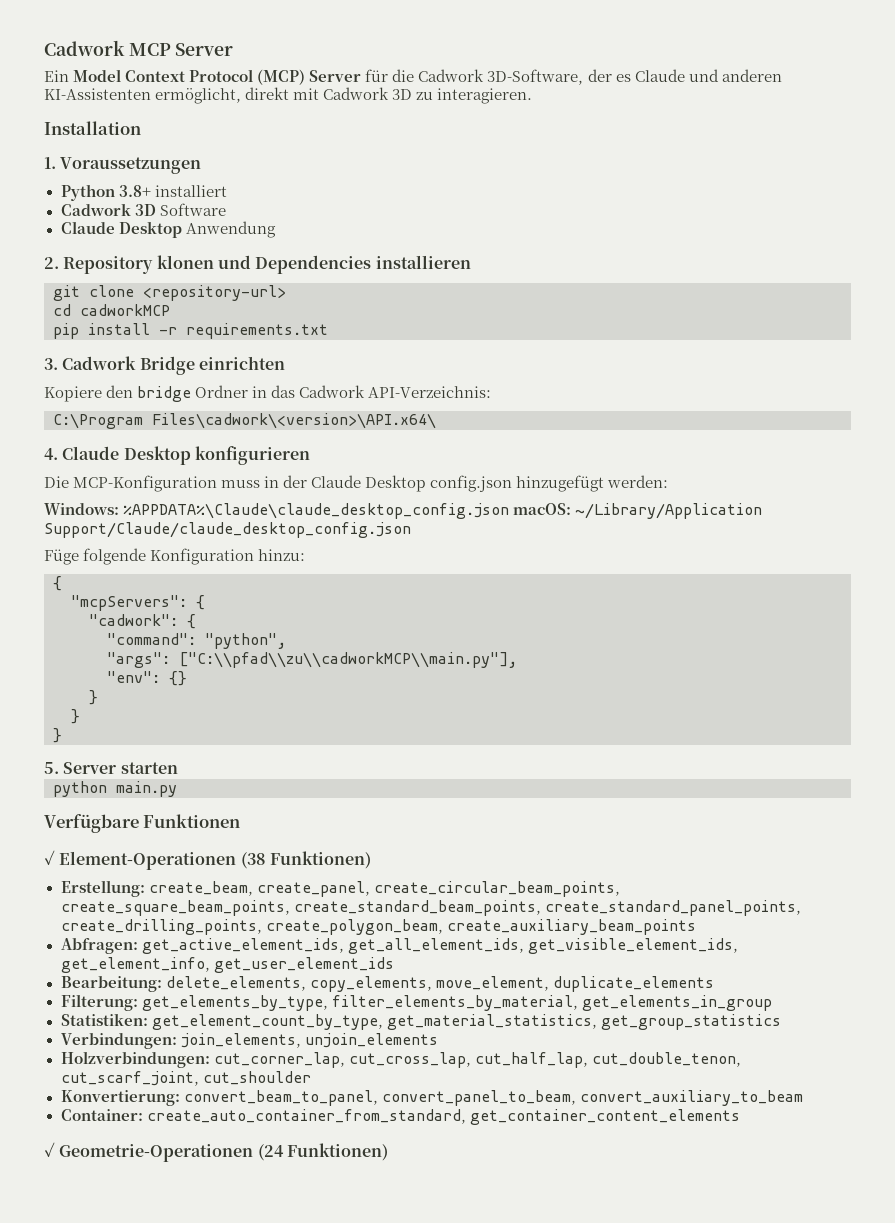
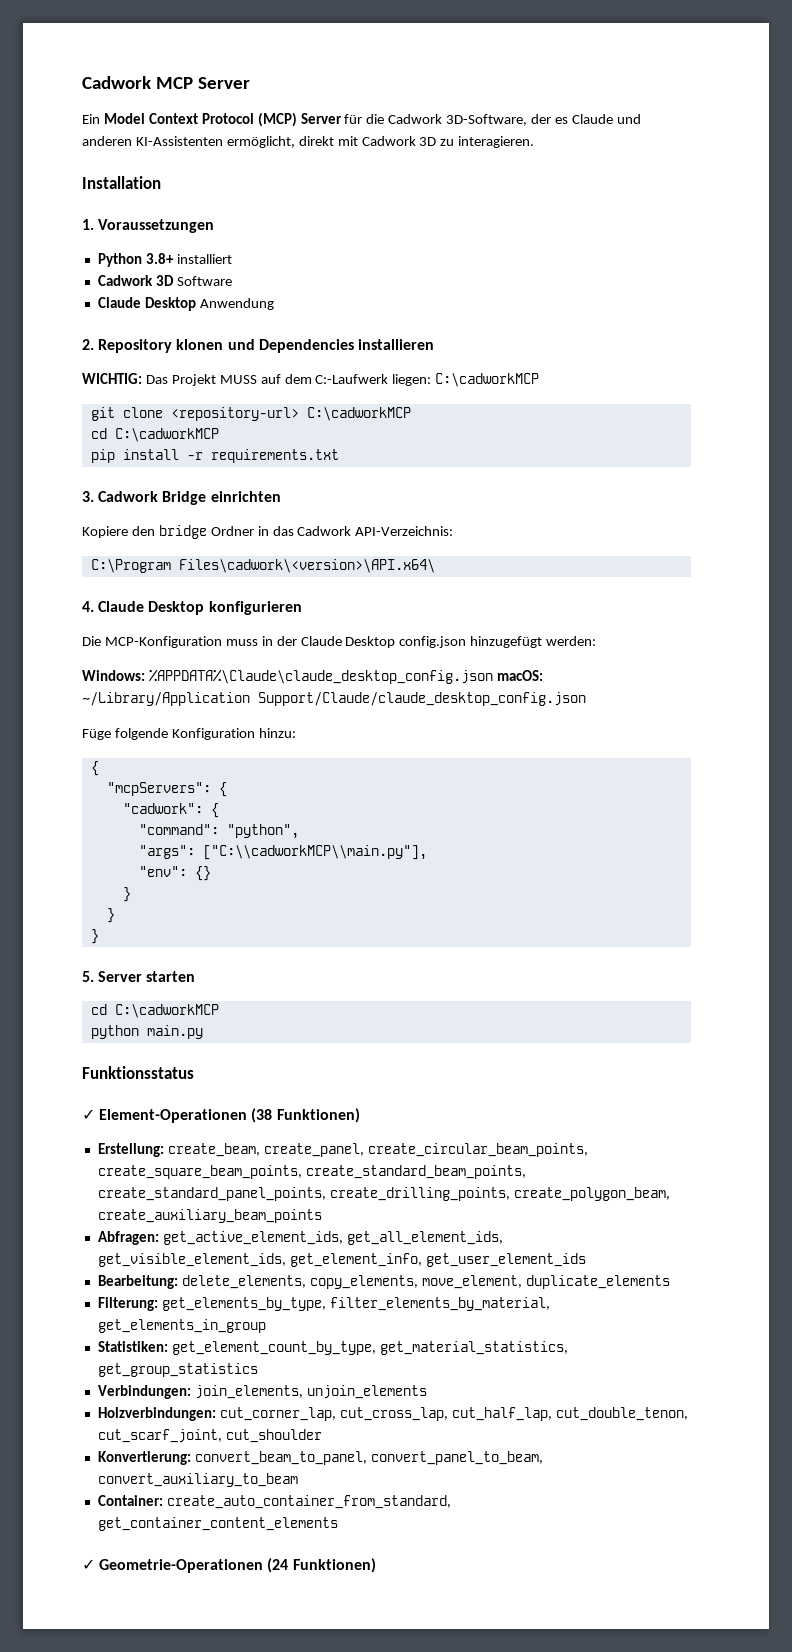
(471, 262) none -> [82,373,540,387] // WICHTIG: Das Projekt MUSS auf dem C:-Laufwerk liegen: C:\cadworkMCP
[53,304,170,316] // cd cadworkMCP -> [306,407,411,421] [90,428,219,442] C:\cadworkMCP // cd C:\cadworkMCP
[179,652,517,668] ["C:\\pfad\\zu\\cadworkMCP\\main.py"], -> [202,845,427,860] ["C:\\cadworkMCP\\main.py"],
(178, 768) none -> [90,1004,219,1018] // cd C:\cadworkMCP
[44,814,241,833] Verfügbare Funktionen -> [82,1066,194,1079] Funktionsstatus

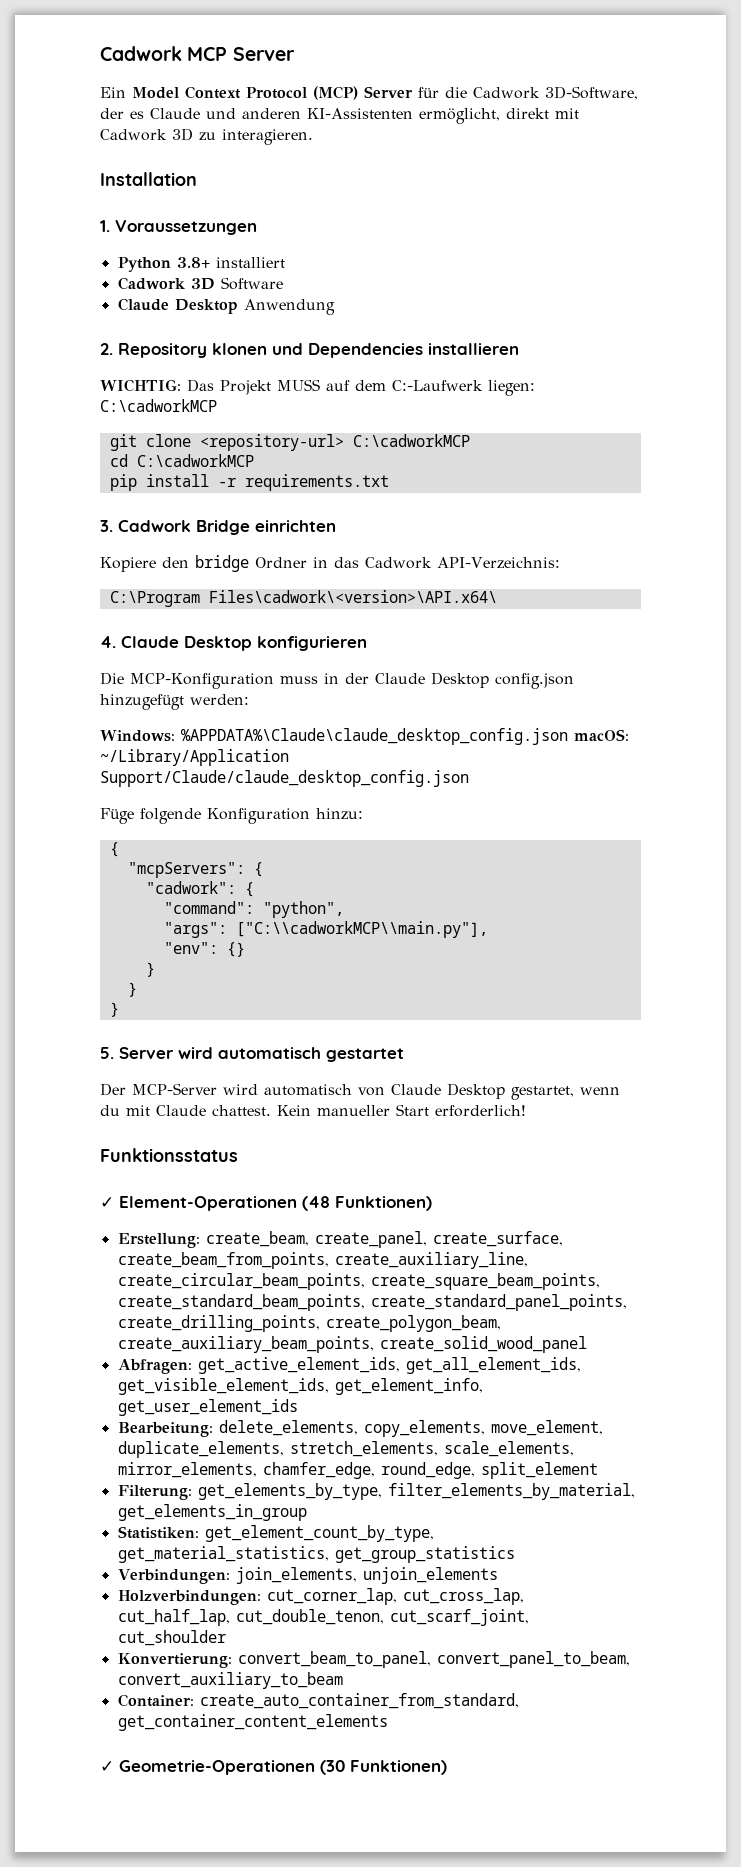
[146,971,196,982] [90,1004,219,1018] [90,1025,203,1039] starten // cd C:\cadworkMCP // python main.py -> [178,1047,404,1062] [100,1083,620,1100] [100,1104,526,1117] wird automatisch gestartet // Der MCP-Server wird automatisch von Claude Desktop gestartet, wenn du mit Claude chattest. Kein manueller Start erforderlich!
[251,1108,273,1123] (38 -> [302,1196,330,1211] (48
(364, 1150) none -> [432,1231,563,1247] [117,1252,528,1269] create_surface, create_beam_from_points, create_auxiliary_line,
[97,1209,322,1223] create_auxiliary_beam_points -> [117,1336,587,1353] create_auxiliary_beam_points, create_solid_wood_panel
[525,1275,670,1289] duplicate_elements -> [117,1441,574,1458] [117,1462,598,1479] duplicate_elements, stretch_elements, scale_elements, mirror_elements, chamfer_edge, round_edge, split_element
[267,1558,289,1573] (24 -> [320,1760,345,1775] (30

